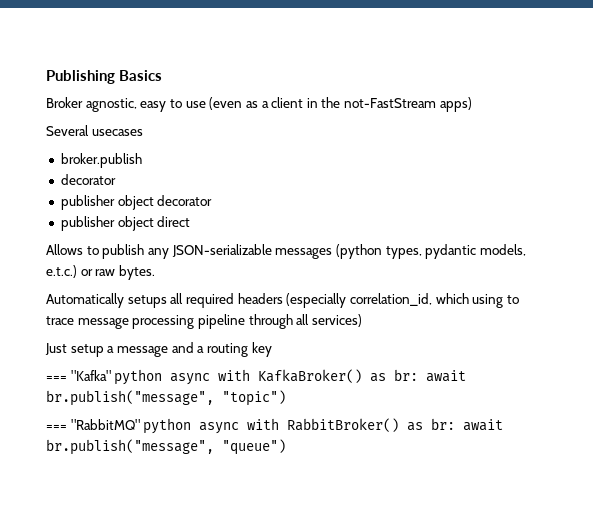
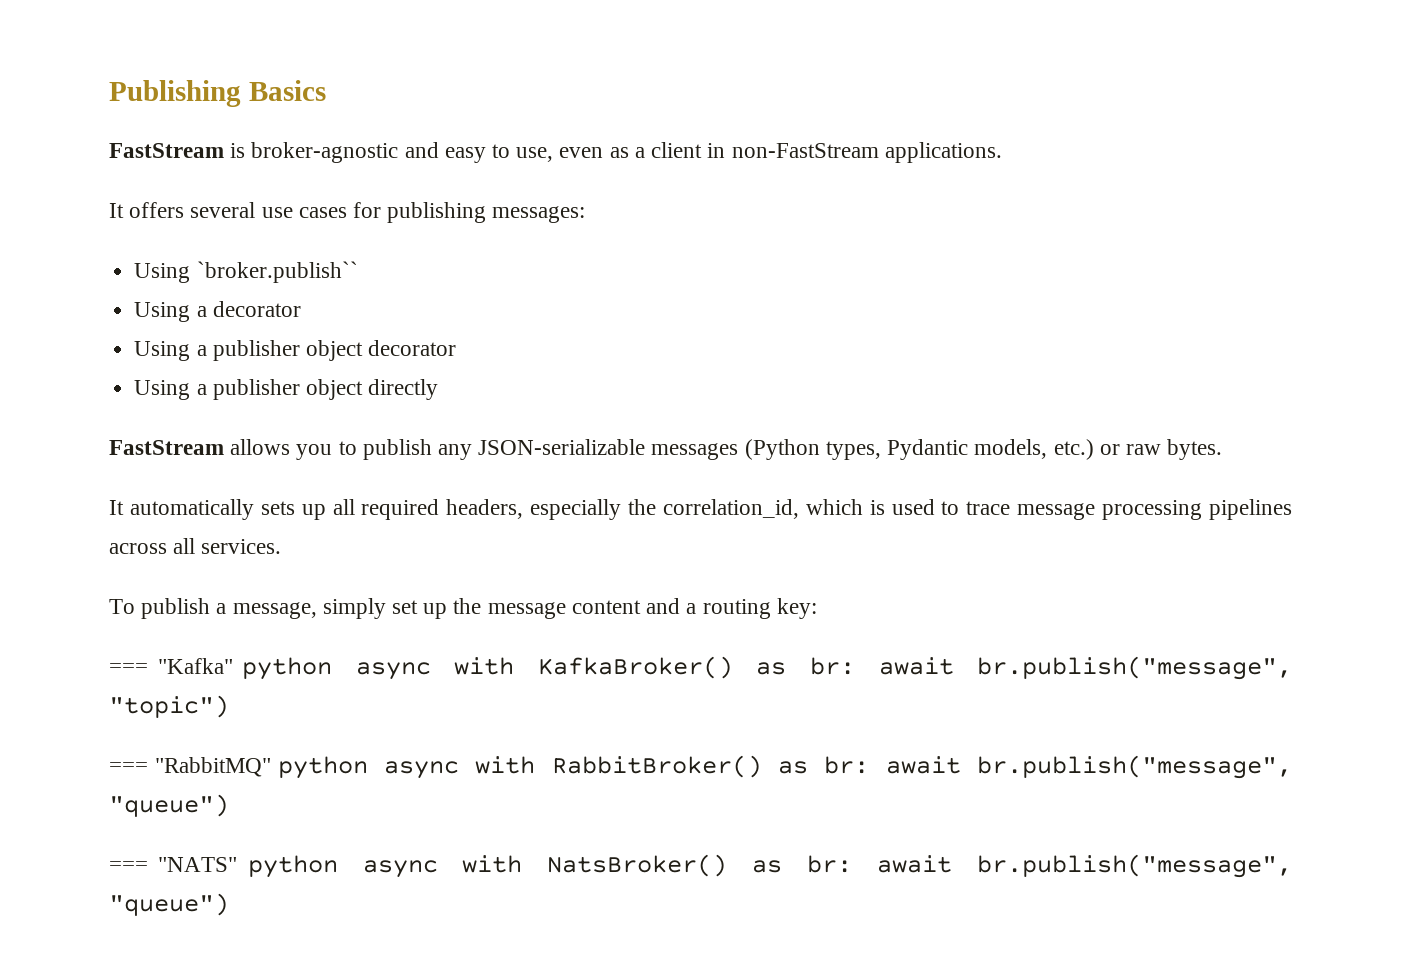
[46,97,472,112] [46,125,143,136] [60,153,142,168] [60,174,116,185] Broker agnostic, easy to use (even as a client in the not-FastStream apps) // Several usecases // broker.publish // decorator // -> [109,142,1002,163] [109,202,586,223] [134,261,358,283] [134,301,301,322] [134,341,207,361] FastStream is broker-agnostic and easy to use, even as a client in non-FastStream applications. // It offers several use cases for publishing messages: // Using `broker.publish`` // Using a decorator // Using a
[60,216,191,231] [46,244,83,255] publisher object direct // Allows -> [134,379,439,400] [109,439,333,460] Using a publisher object directly // FastStream allows you
[335,244,526,259] [46,265,155,280] [46,293,519,308] [46,314,362,329] [45,343,168,357] (python types, pydantic models, e.t.c.) or raw bytes. // Automatically setups all required headers (especially correlation_id, which using to trace message processing pipeline through all services) // Just setup a message -> [744,439,1223,460] [109,499,1292,520] [109,538,282,554] [109,598,641,619] (Python types, Pydantic models, etc.) or raw bytes. // It automatically sets up all required headers, especially the correlation_id, which is used to trace message processing pipelines across all services. // To publish a message, simply set up the message content
[251,342,272,357] key -> [776,598,817,619] key:
(286, 447) none -> [109,854,1292,878] [109,893,229,916] // === "NATS" python async with NatsBroker() as br: await br.publish("message", "queue")

